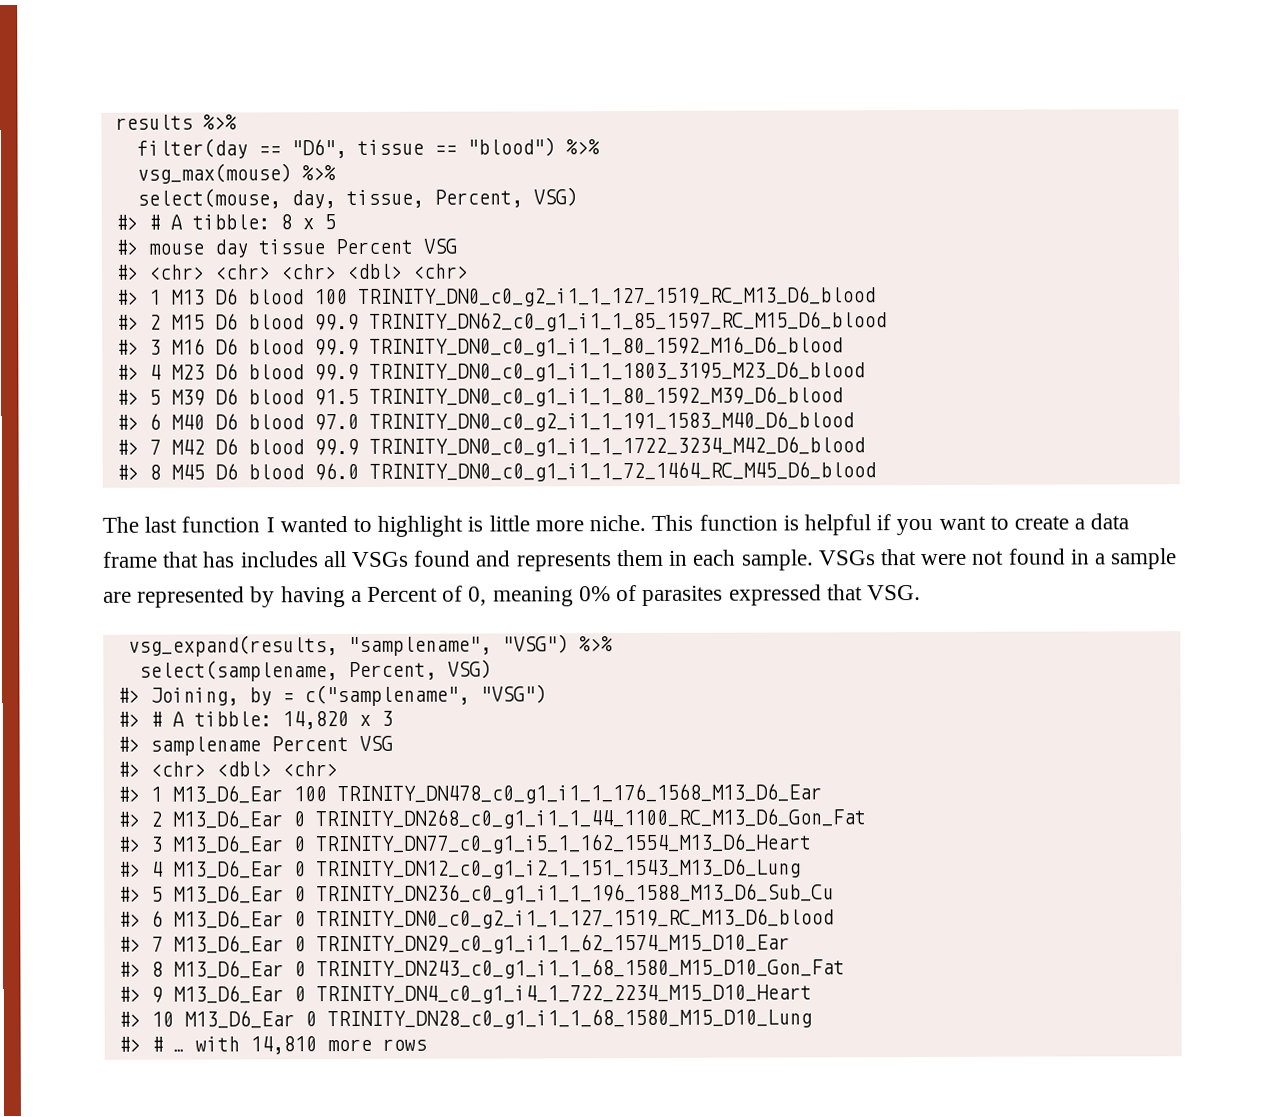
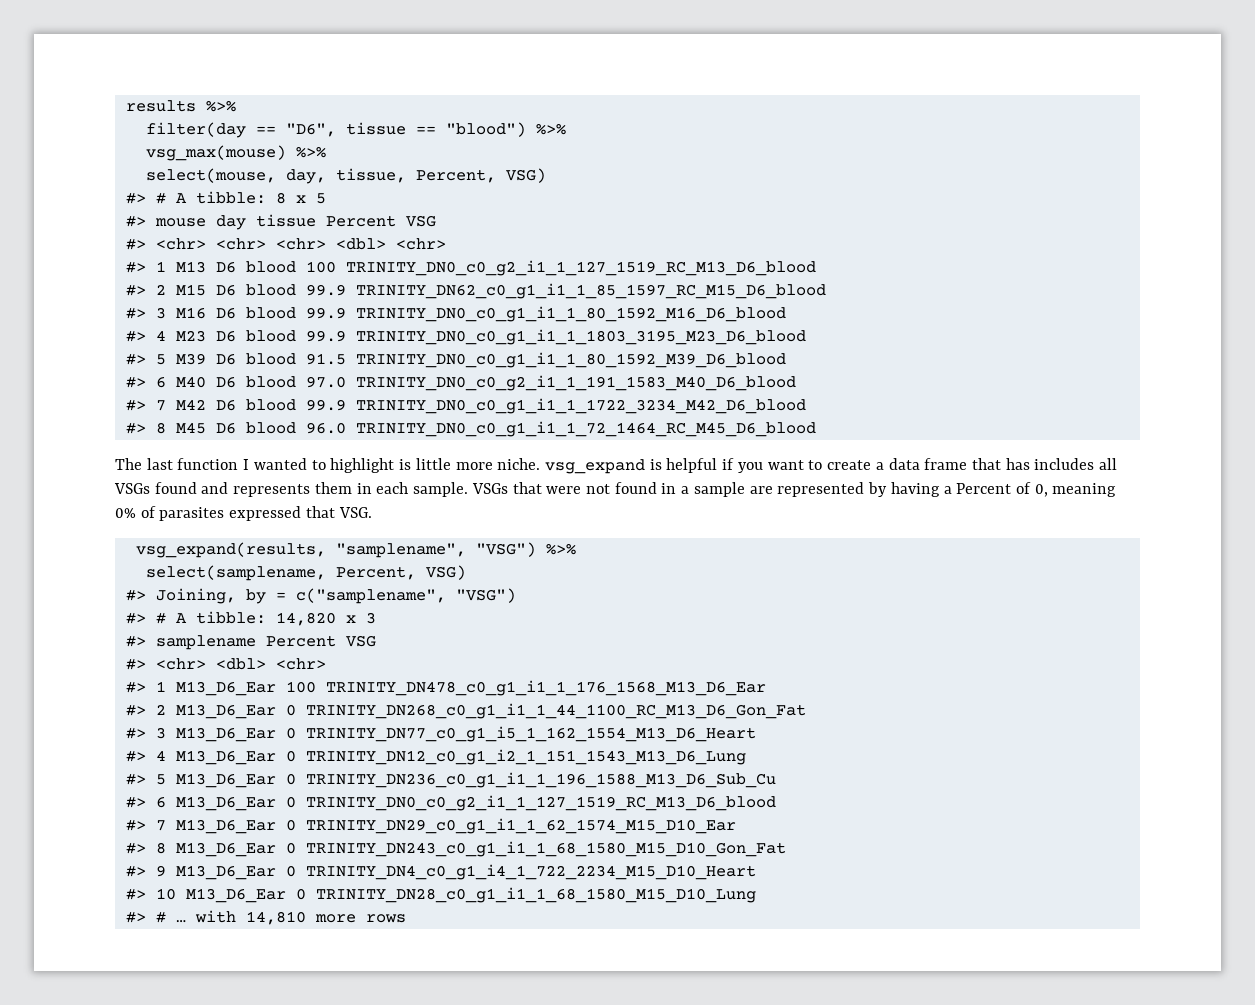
[651,514,778,531] This function -> [544,459,645,474] vsg_expand

